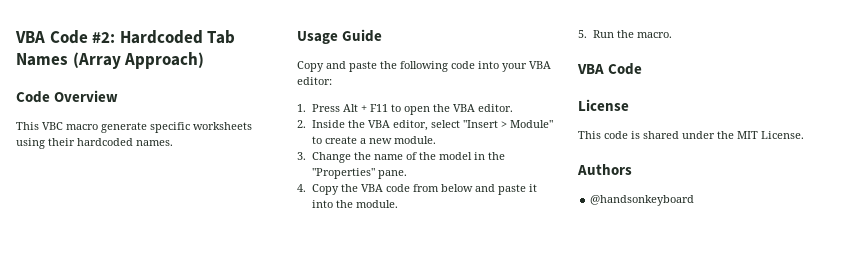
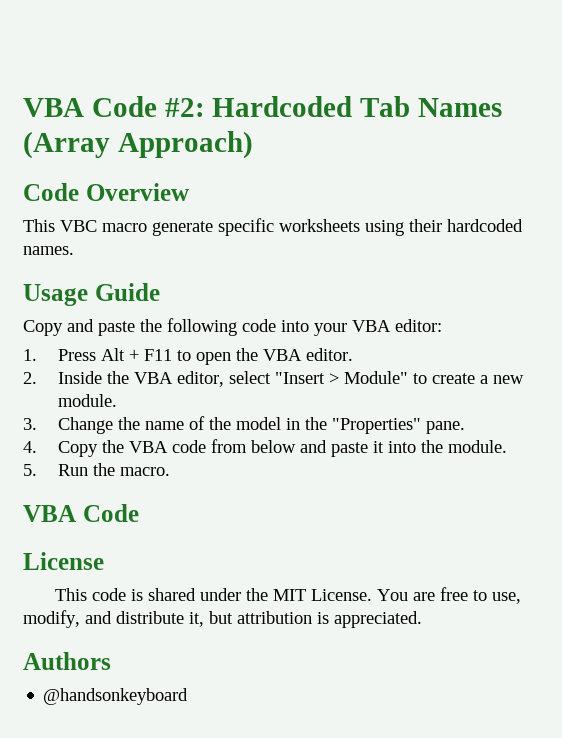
(804, 135) none -> [376,587,521,604] [23,610,422,628] You are free to use, modify, and distribute it, but attribution is appreciated.

